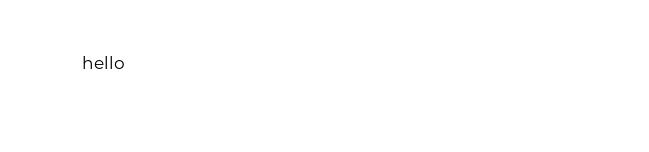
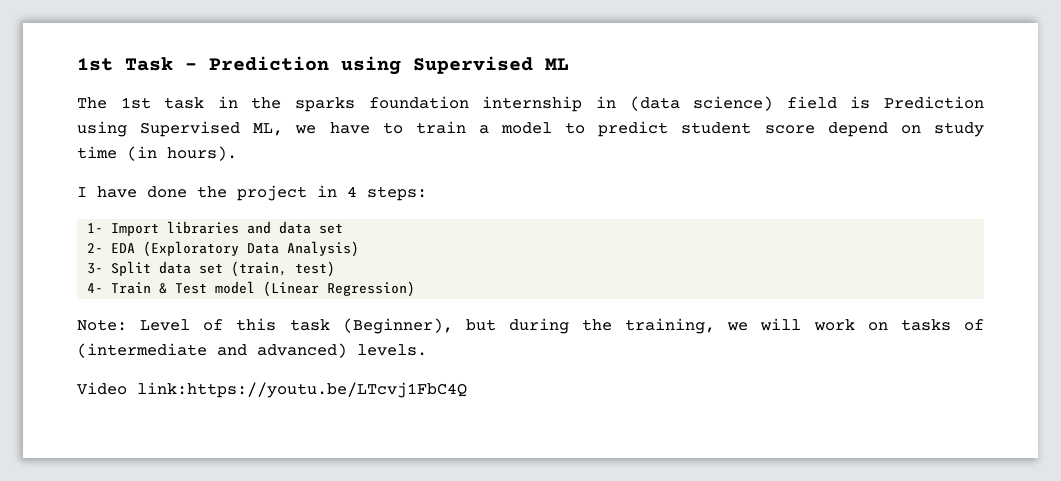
[82,56,125,69] hello -> [77,56,569,75] [77,96,985,112] [77,121,984,137] [77,146,237,161] [77,185,427,201] [87,221,344,236] [87,241,360,257] [87,261,336,277] [87,281,416,297] [77,318,984,334] [77,343,427,358] [77,382,467,398] 1st Task - Prediction using Supervised ML // The 1st task in the sparks foundation internship in (data science) field is Prediction using Supervised ML, we have to train a model to predict student score depend on study time (in hours). // I have done the project in 4 steps: // 1- Import libraries and data set // 2- EDA (Exploratory Data Analysis) // 3- Split data set (train, test) // 4- Train & Test model (Linear Regression) // Note: Level of this task (Beginner), but during the training, we will work on tasks of (intermediate and advanced) levels. // Video link:https://youtu.be/LTcvj1FbC4Q

